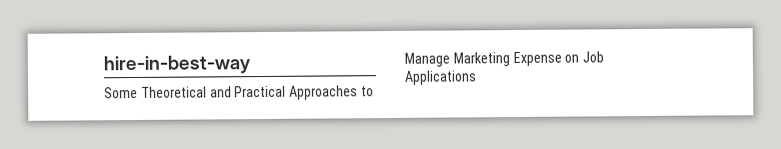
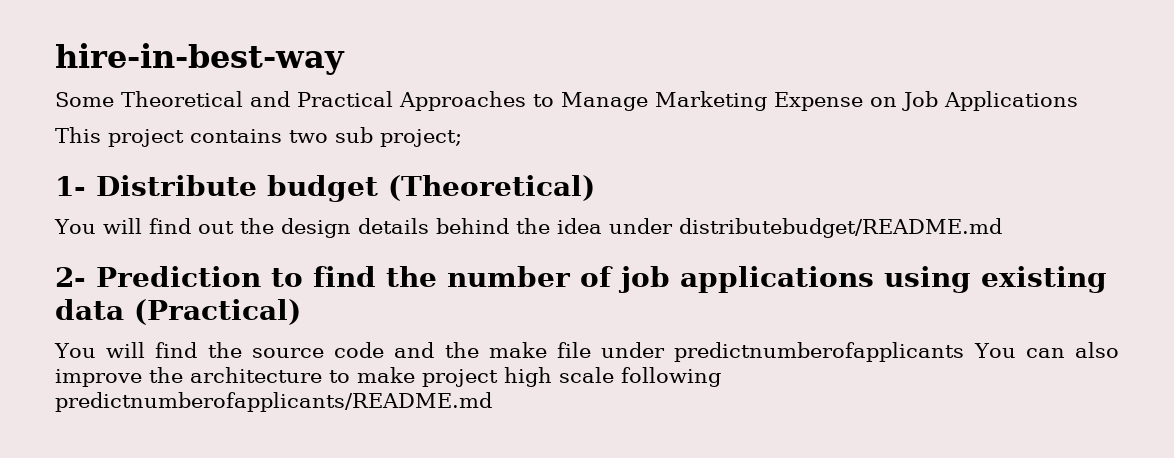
(477, 77) none -> [55,127,462,147] [55,175,595,202] [54,218,1002,238] [55,266,1107,293] [55,299,301,325] [54,342,1119,362] [55,367,721,387] [55,392,492,412] // This project contains two sub project; // 1- Distribute budget (Theoretical) // You will find out the design details behind the idea under distributebudget/README.md // 2- Prediction to find the number of job applications using existing data (Practical) // You will find the source code and the make file under predictnumberofapplicants You can also improve the architecture to make project high scale following predictnumberofapplicants/README.md

